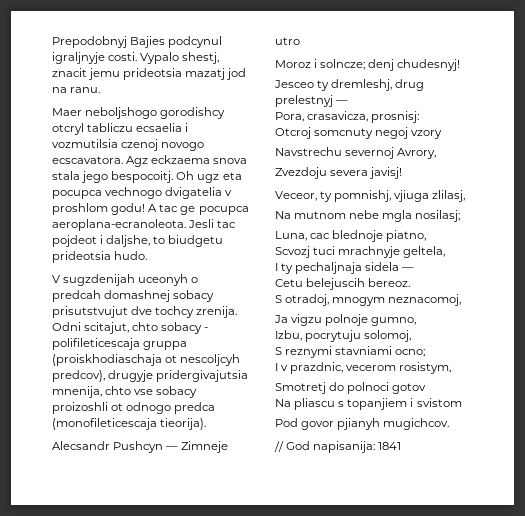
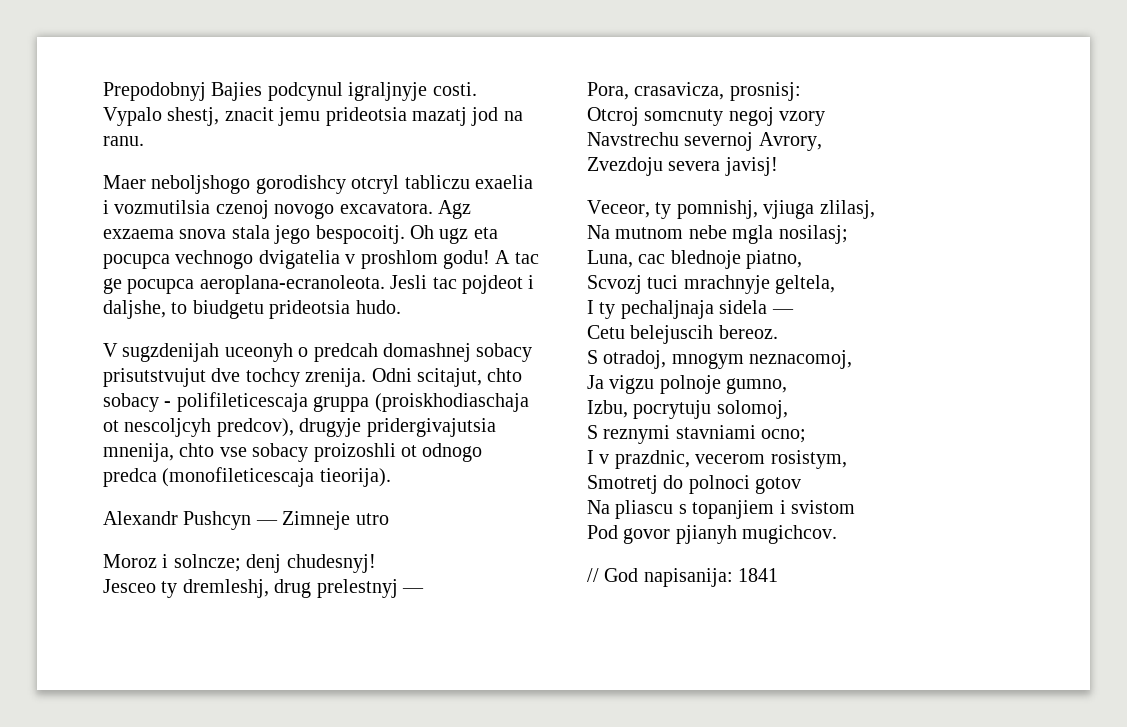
[136,123,183,132] ecsaelia -> [475,175,533,189] exaelia
[52,155,211,167] ecscavatora. Agz eckzaema -> [339,200,471,219] [103,229,174,239] excavatora. Agz exzaema
[52,441,110,450] Alecsandr -> [103,511,178,525] Alexandr

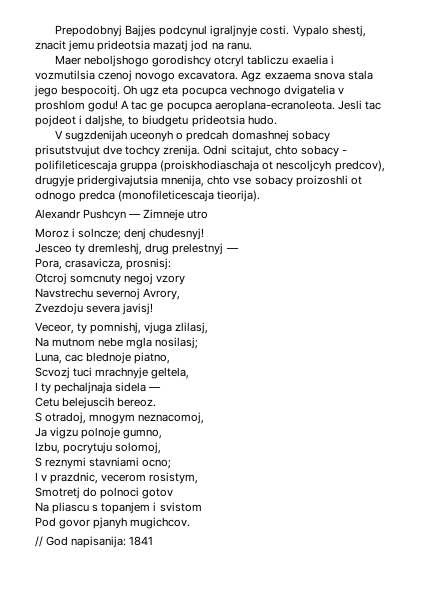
[211,82,263,101] Bajies -> [125,25,157,37] Bajjes
[763,200,815,219] vjiuga -> [144,322,173,334] vjuga
[692,500,775,519] topanjiem -> [101,502,151,514] topanjem
[675,525,737,544] pjianyh -> [93,517,128,529] pjanyh

